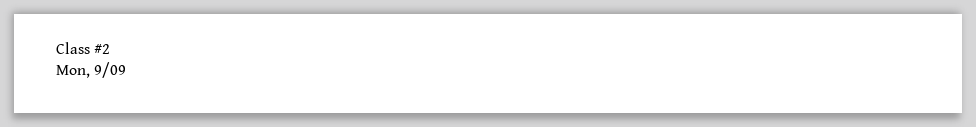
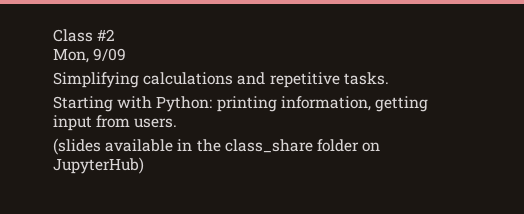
(127, 70) none -> [53,72,389,88] [53,96,428,112] [53,115,178,131] [53,138,381,155] [53,157,144,174] // Simplifying calculations and repetitive tasks. // Starting with Python: printing information, getting input from users. // (slides available in the class_share folder on JupyterHub)

